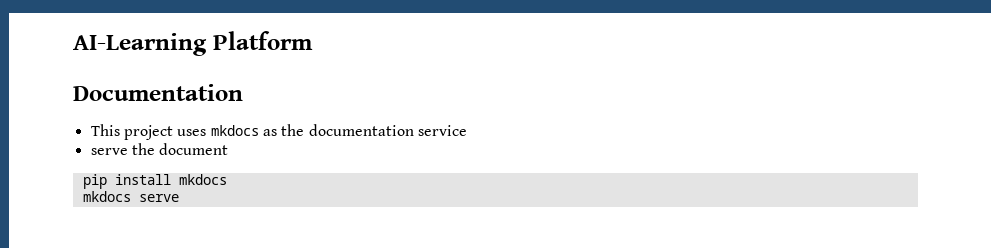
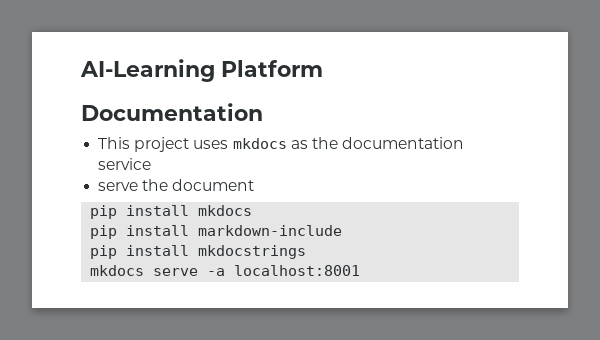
(227, 179) none -> [90,225,343,239] [90,245,307,259] // pip install markdown-include // pip install mkdocstrings
(179, 198) none -> [207,265,361,276] -a localhost:8001

